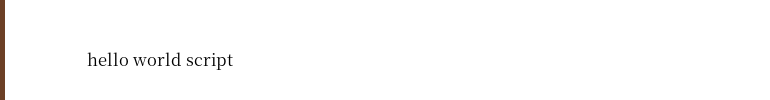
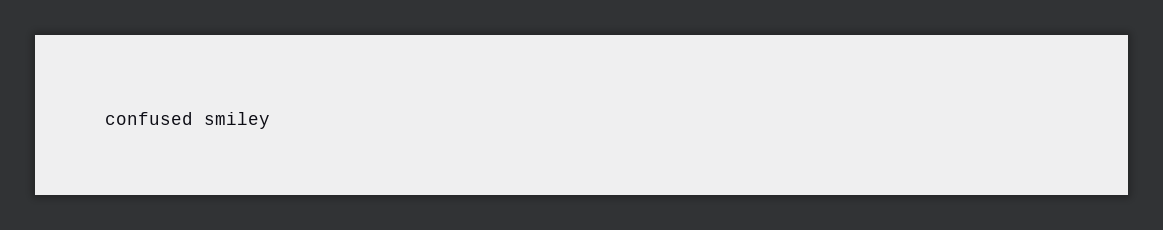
[87,52,233,70] hello world script -> [105,112,270,129] confused smiley

